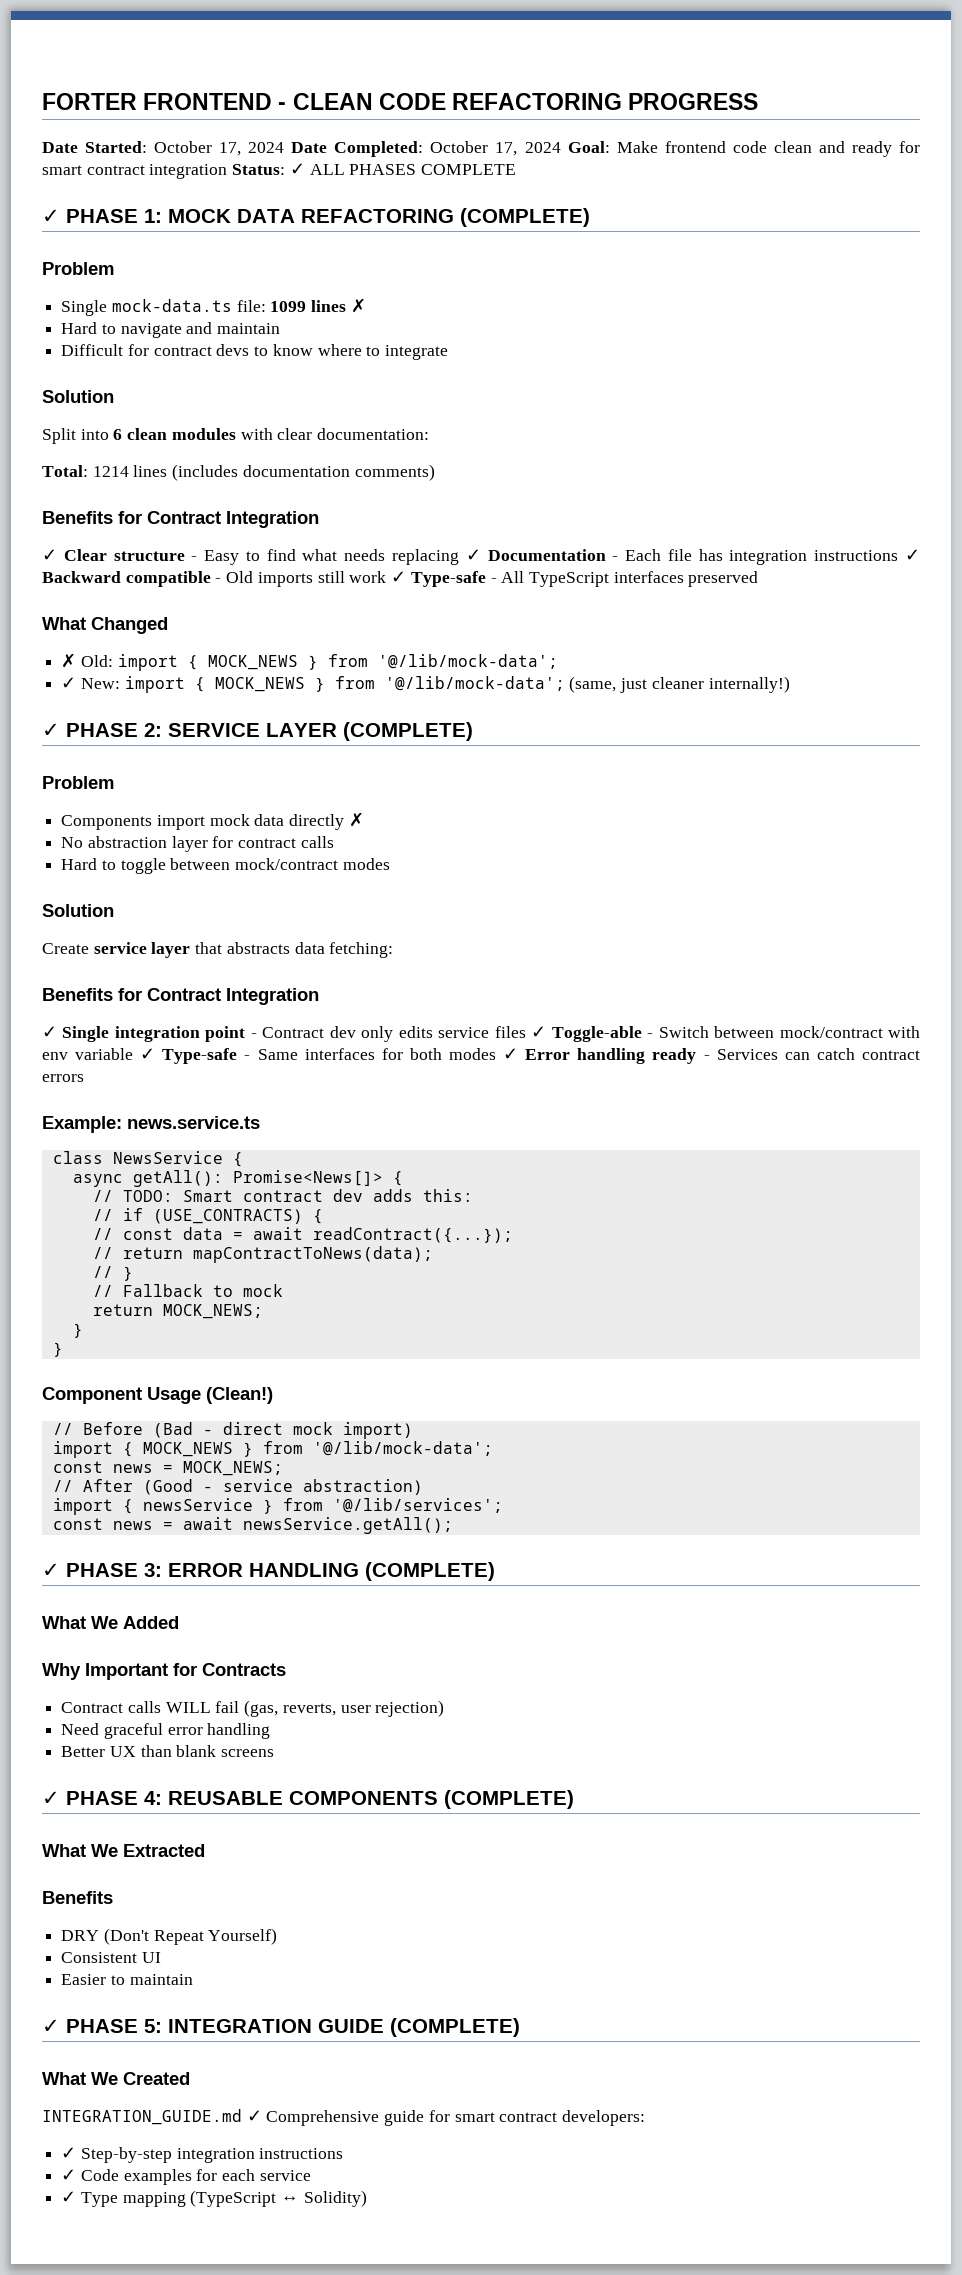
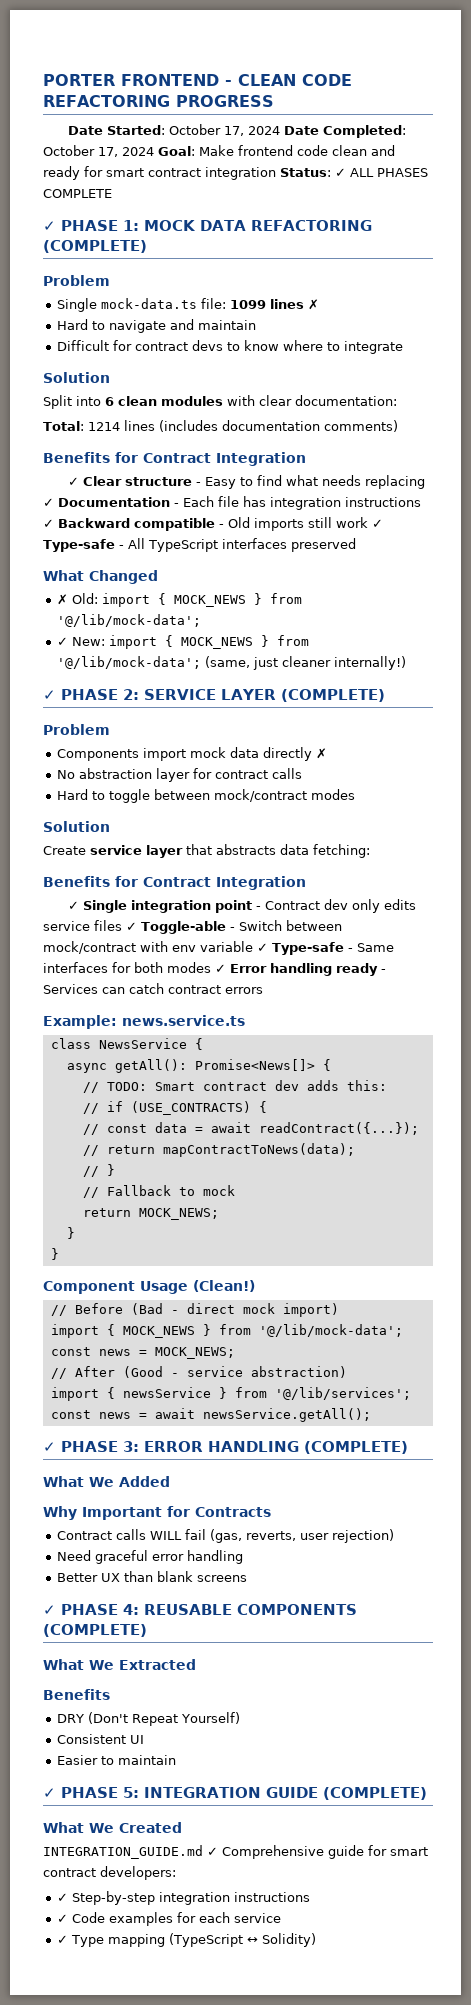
[42,93,137,110] FORTER -> [43,74,115,86] PORTER

